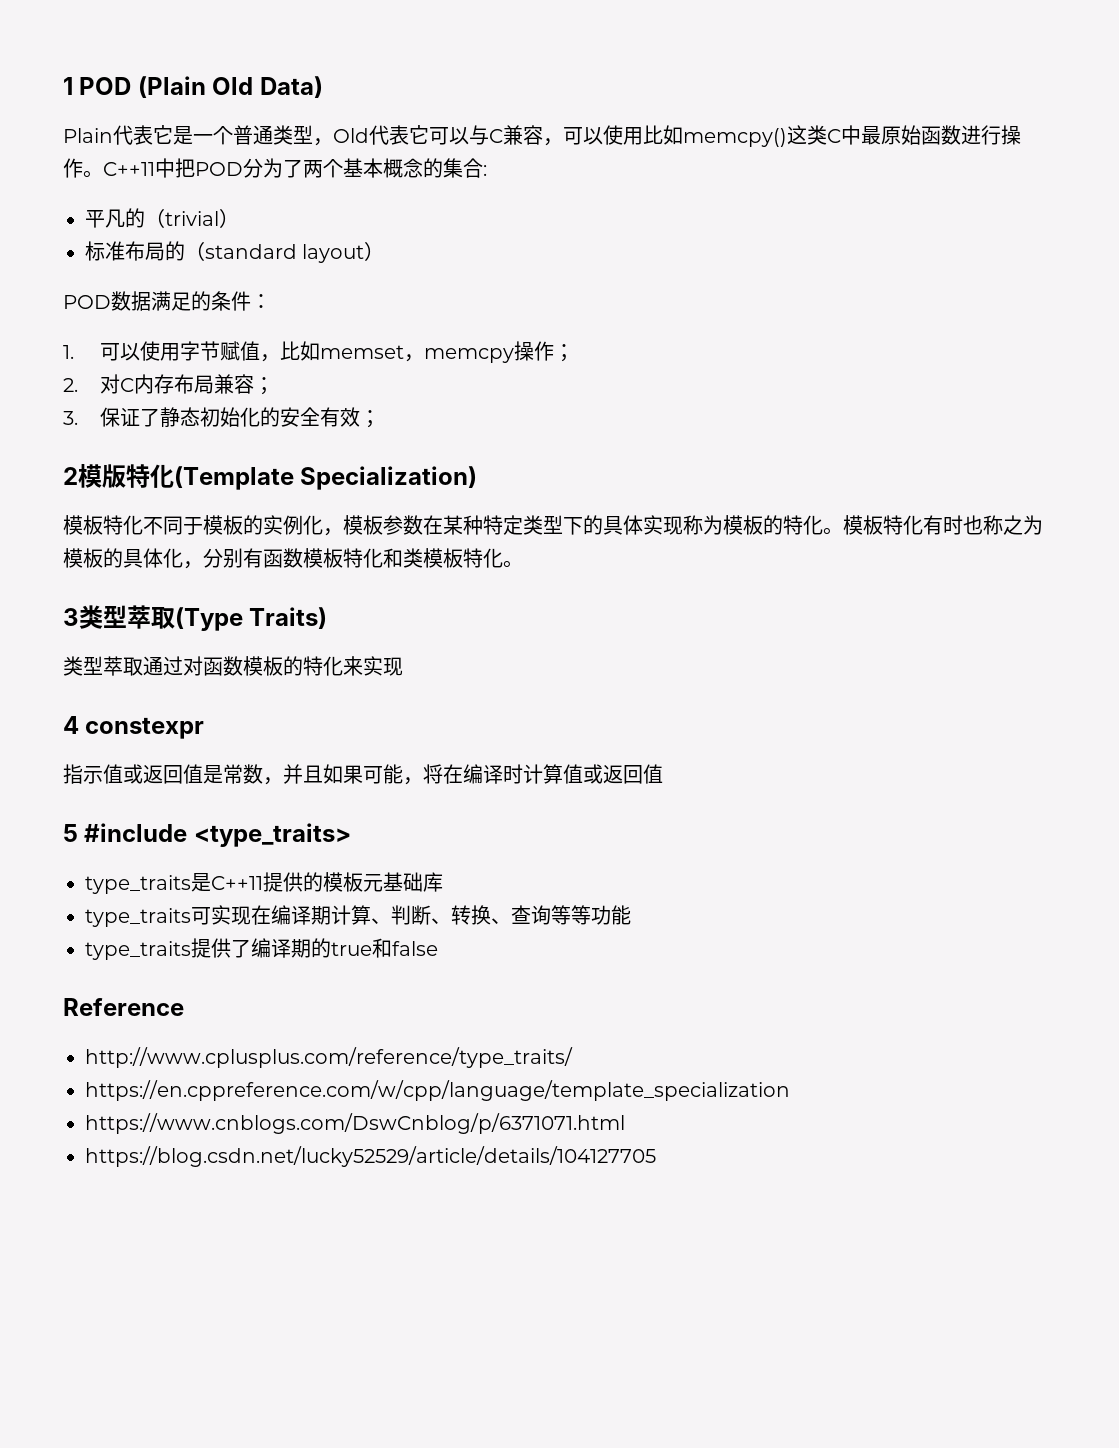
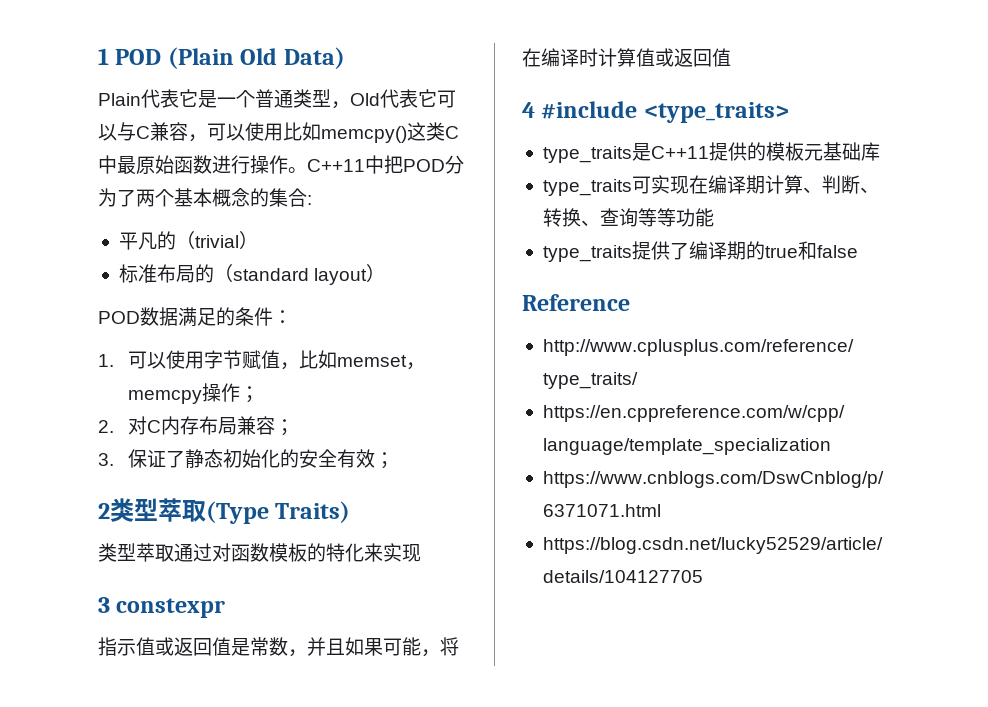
[78,464,478,490] [63,515,1043,536] [63,548,523,569] [63,608,79,626] 模版特化(Template Specialization) // 模板特化不同于模板的实例化，模板参数在某种特定类型下的具体实现称为模板的特化。模板特化有时也称之为模板的具体化，分别有函数模板特化和类模板特化。 // 3 -> (110, 511) none
[63,716,79,734] 4 -> [98,597,110,613] 3
[63,824,78,842] 5 -> [522,102,535,118] 4

